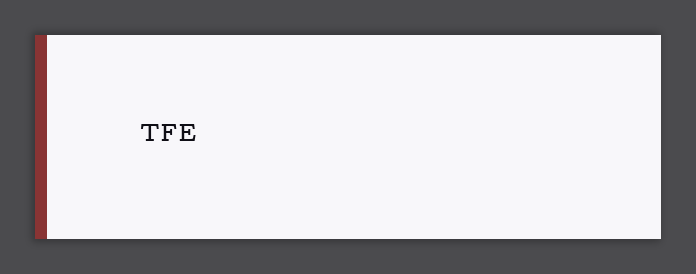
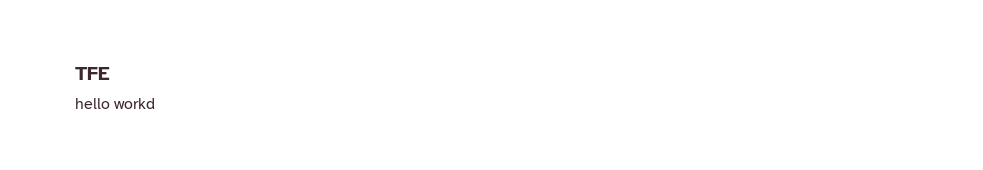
(196, 132) none -> [75,98,156,109] // hello workd

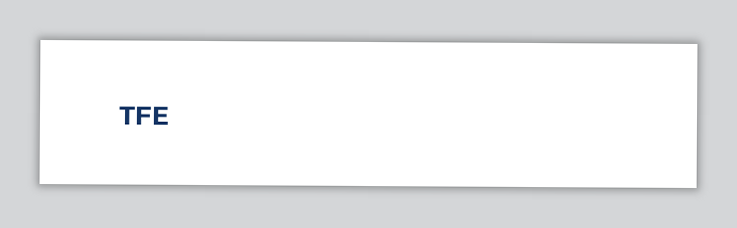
[75,98,156,109] // hello workd -> (170, 115) none

